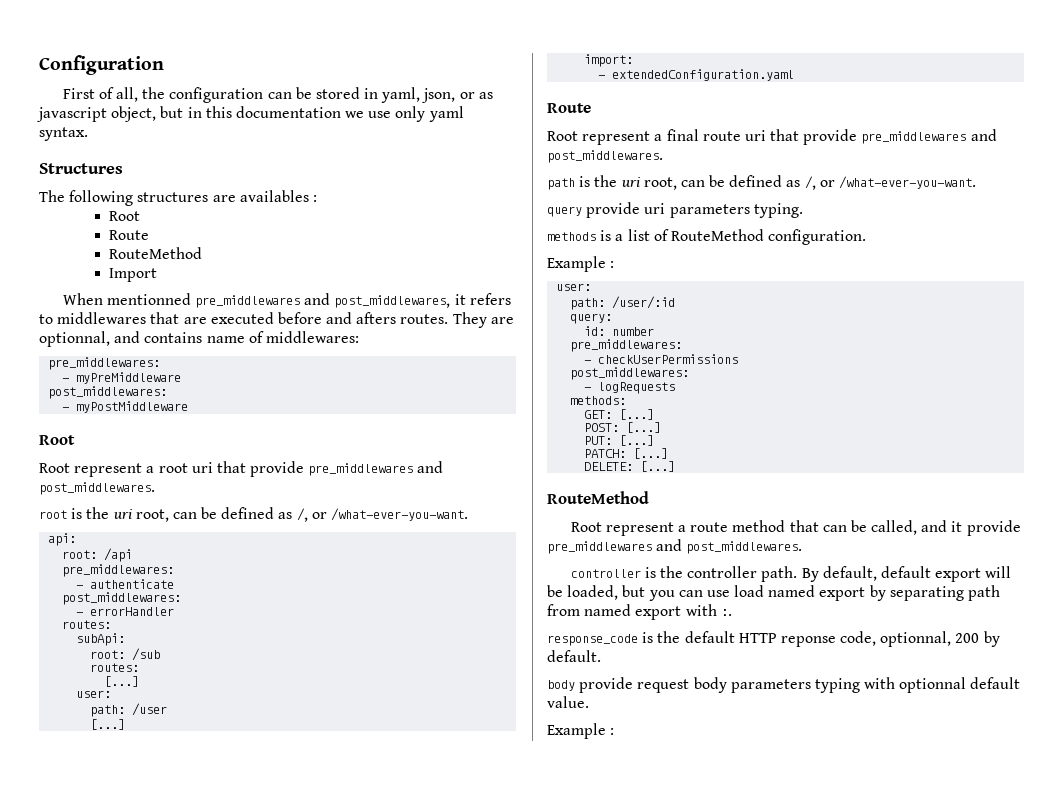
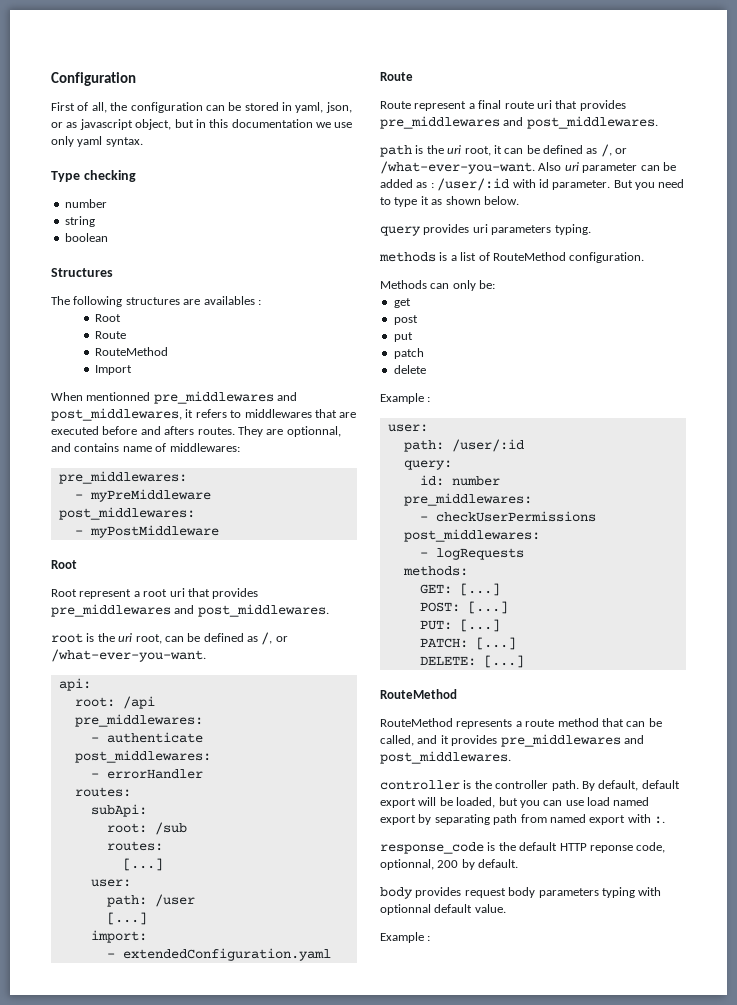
(88, 134) none -> [51,170,136,182] [64,199,107,208] [64,216,95,227] [64,233,108,242] // Type checking // number // string // boolean
[250,461,305,477] provide -> [212,588,259,599] provides
[547,131,578,141] Root -> [380,101,411,109] Route
[803,129,858,145] provide -> [579,100,626,111] provides
[680,175,977,190] can be defined as /, or /what-ever-you-want. -> [493,144,628,157] [380,161,676,174] [380,178,685,191] [380,196,519,207] it can be defined as /, or /what-ever-you-want. Also uri parameter can be added as : /user/:id with id parameter. But you need to type it as shown below.
[586,202,641,218] provide -> [423,224,470,235] provides
(867, 237) none -> [380,280,496,291] [393,298,411,308] [393,315,418,325] [393,332,413,342] [393,348,424,359] [393,365,426,374] // Methods can only be: // get // post // put // patch // delete
[570,522,674,536] Root represent -> [380,718,513,729] RouteMethod represents
[966,520,1021,536] provide -> [451,735,498,746] provides
[579,677,634,693] provide -> [415,887,462,898] provides

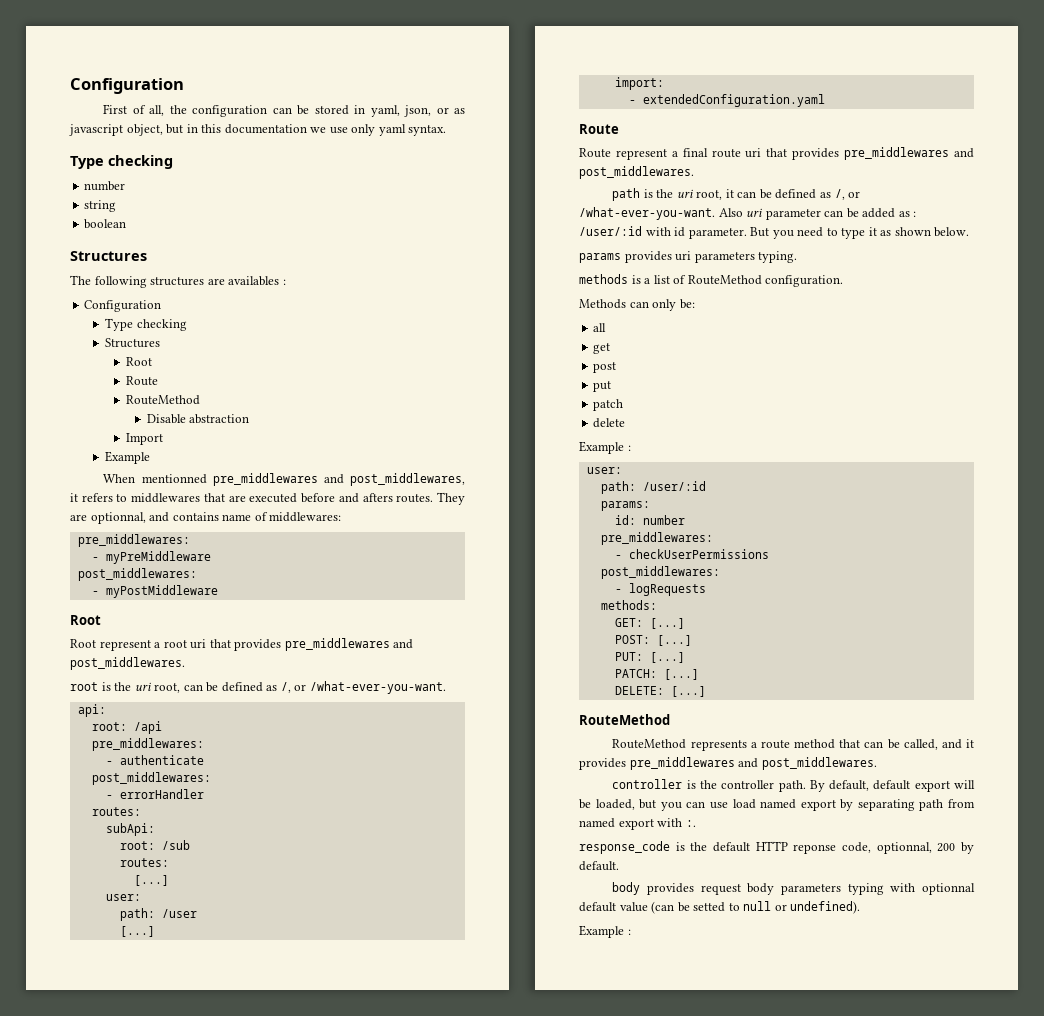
(261, 302) none -> [84,300,162,312] [105,318,187,331] [105,338,161,348] // Configuration // Type checking // Structures
(169, 351) none -> [146,414,250,424] // Disable abstraction
(133, 370) none -> [105,451,151,464] // Example
[380,226,421,236] query -> [579,253,621,263] params
(496, 284) none -> [593,323,607,332] // all
[403,460,452,470] query: -> [600,501,650,511] params:
[474,904,506,913] value. -> [619,901,861,914] value (can be setted to null or undefined).

